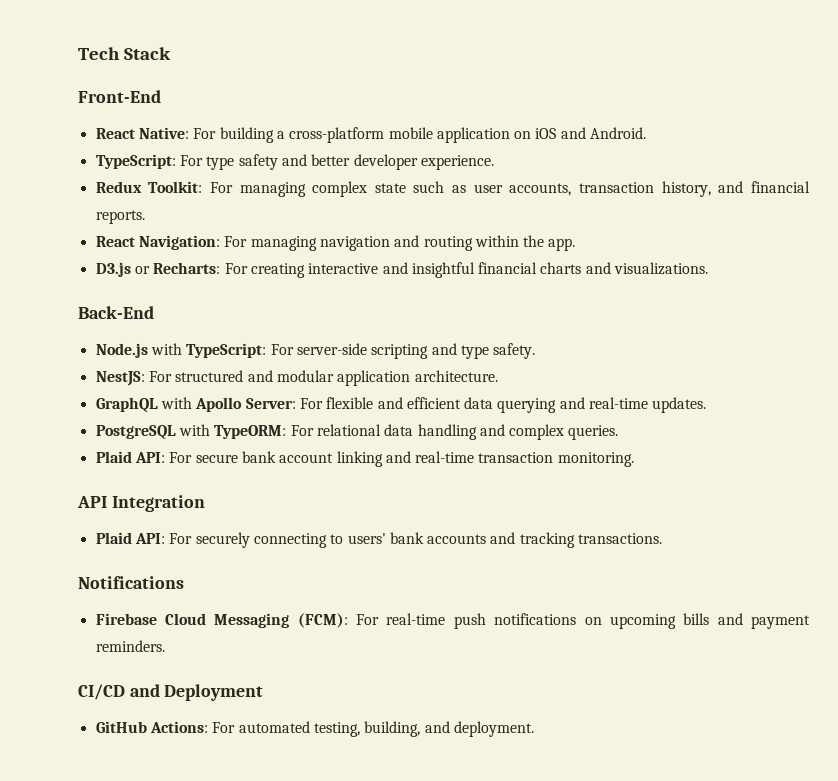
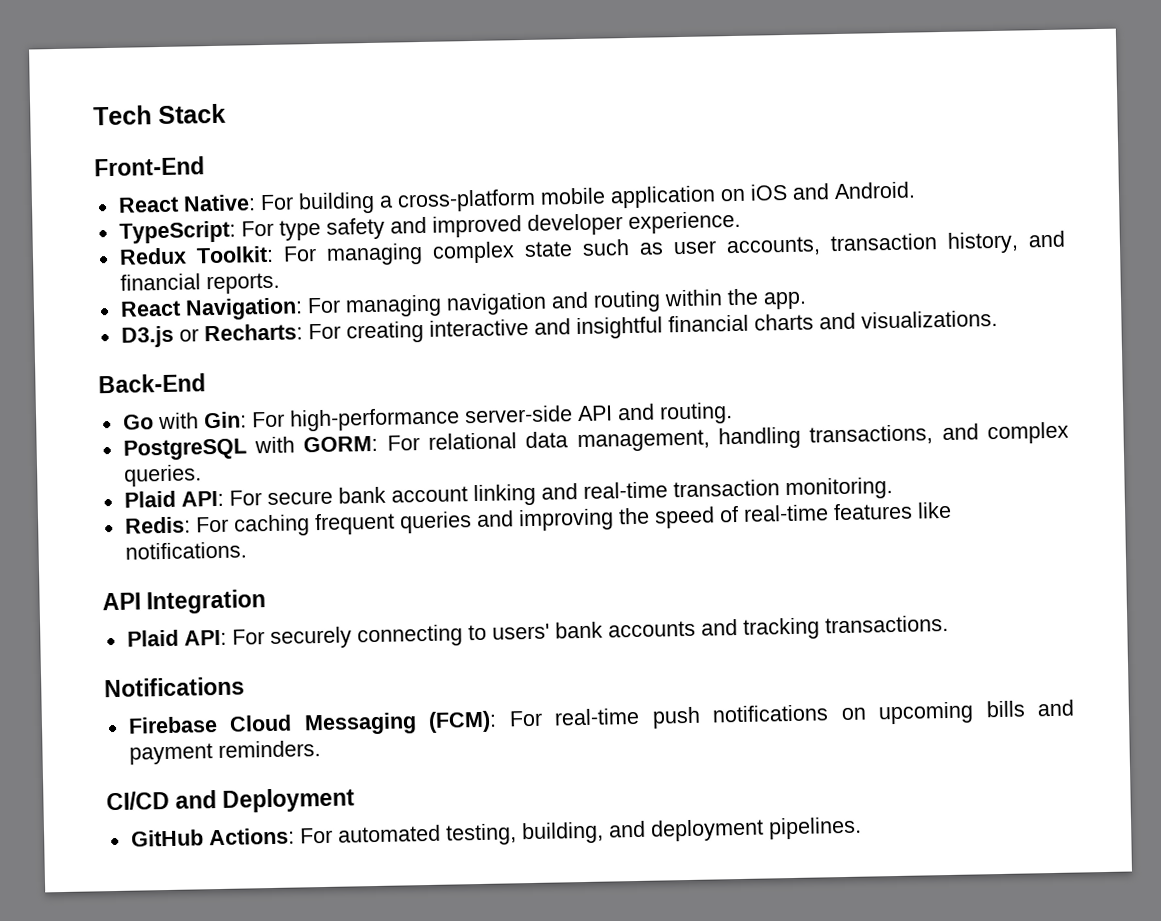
[311,154,351,166] better -> [431,215,522,238] improved
[95,343,536,359] [95,370,498,386] [95,397,707,413] Node.js with TypeScript: For server-side scripting and type safety. // NestJS: For structured and modular application architecture. // GraphQL with Apollo Server: For flexible and efficient data querying and real-time updates. -> [122,402,733,432] Go with Gin: For high-performance server-side API and routing.
[214,425,287,439] TypeORM: -> [303,435,379,453] GORM:
[417,424,477,440] handling -> [576,424,934,453] management, handling transactions,
(634, 459) none -> [124,501,952,537] [124,541,247,560] // Redis: For caching frequent queries and improving the speed of real-time features like notifications.
[453,721,534,737] deployment. -> [649,816,862,842] deployment pipelines.

